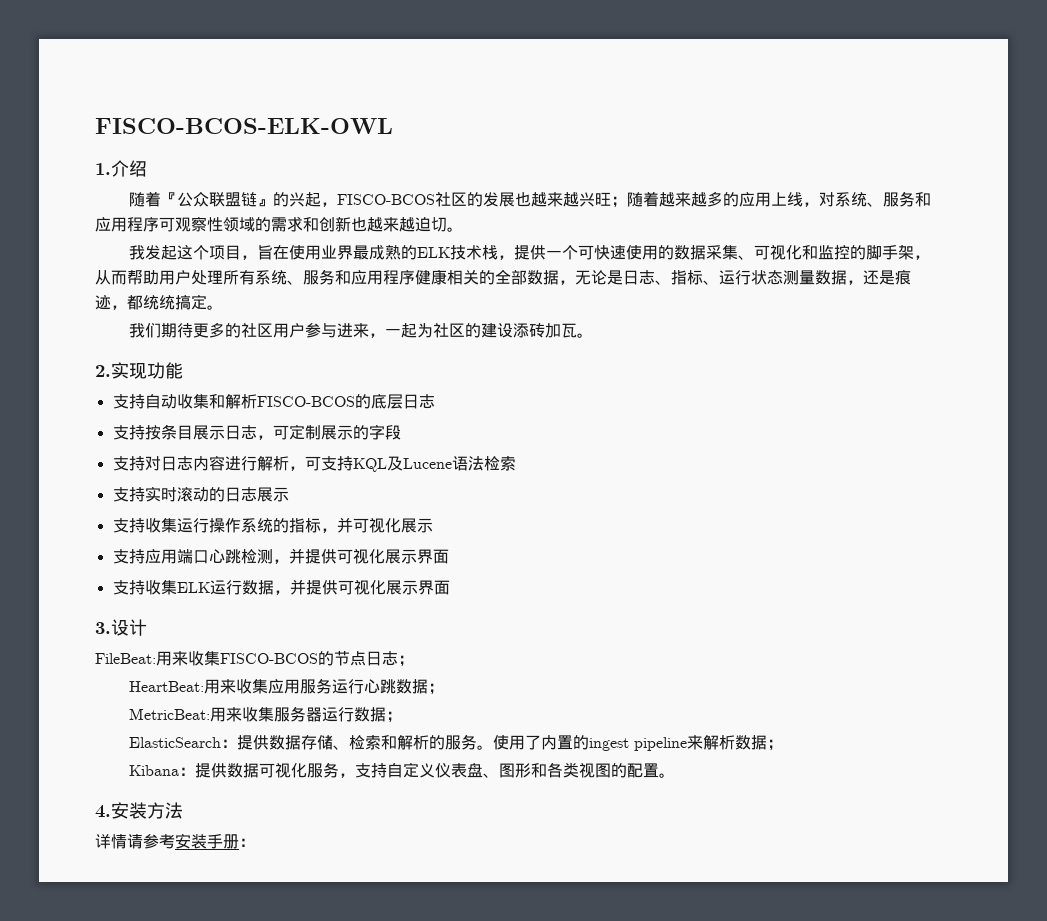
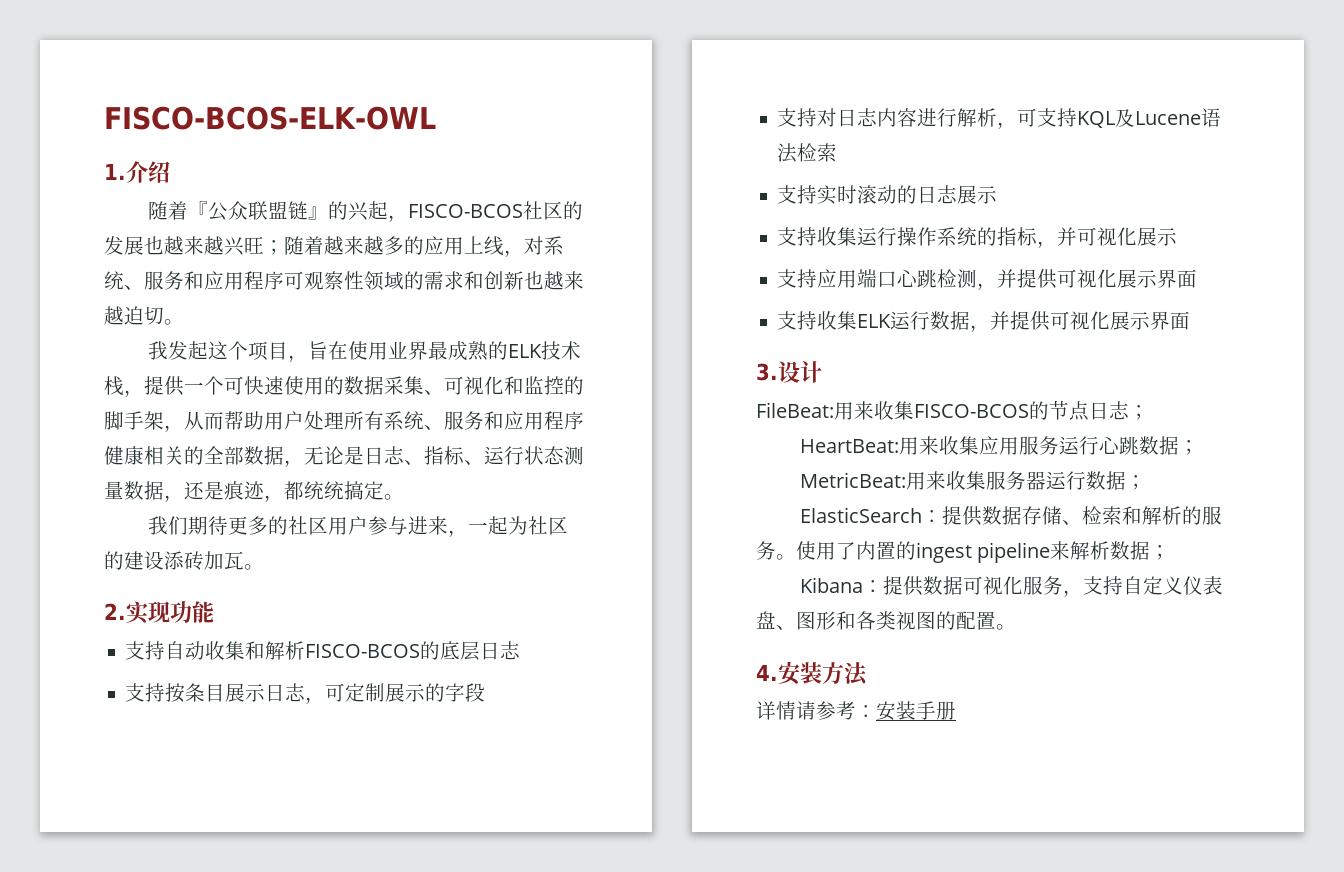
(175, 841) none -> [856,705,876,718] ：
[239,838,255,847] ： -> (956, 710) none

